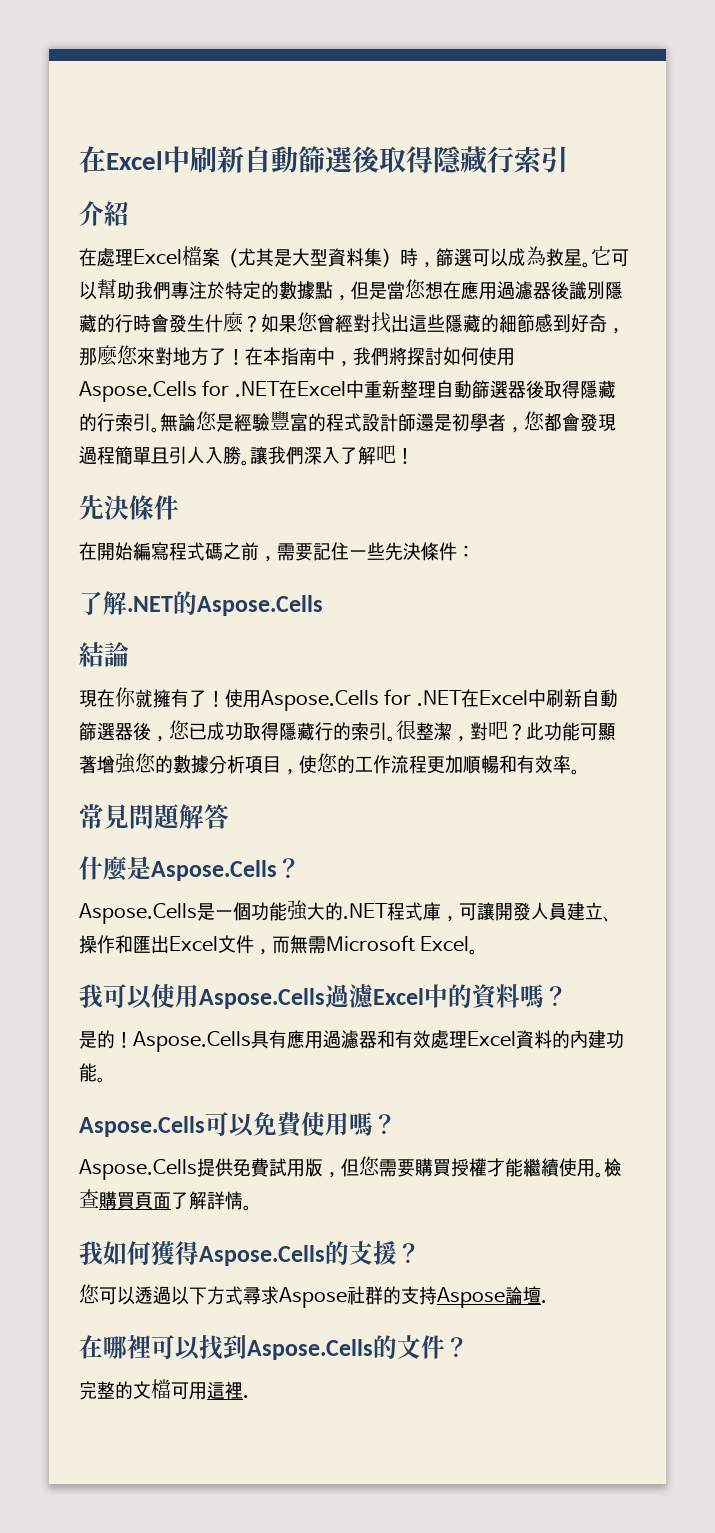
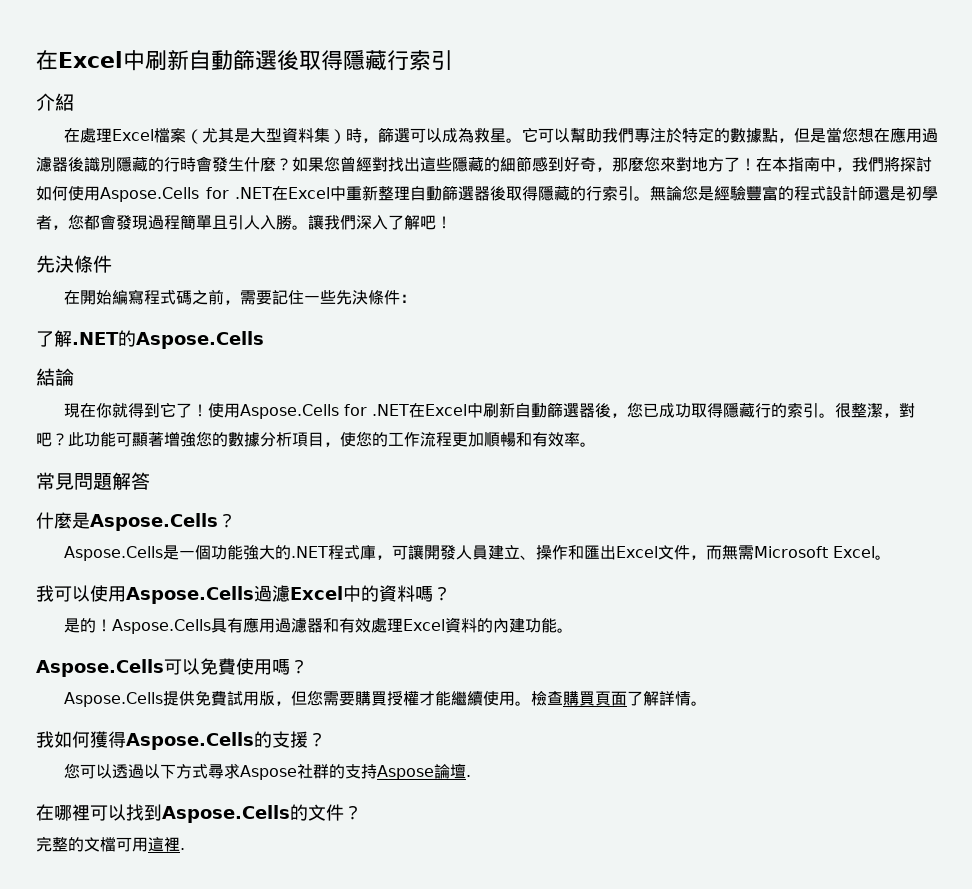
[153,689,189,708] 擁有 -> [127,402,176,418] 得到它

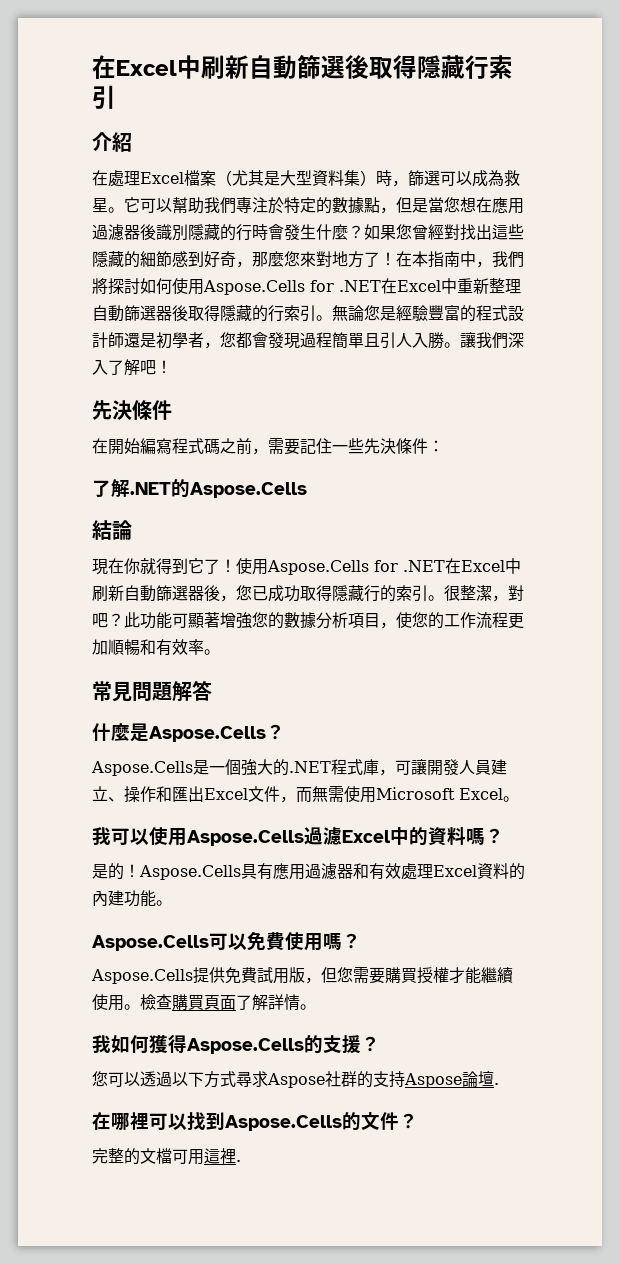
[210,545,243,560] 功能 -> (241, 767) none
(754, 552) none -> [344,786,376,803] 使用

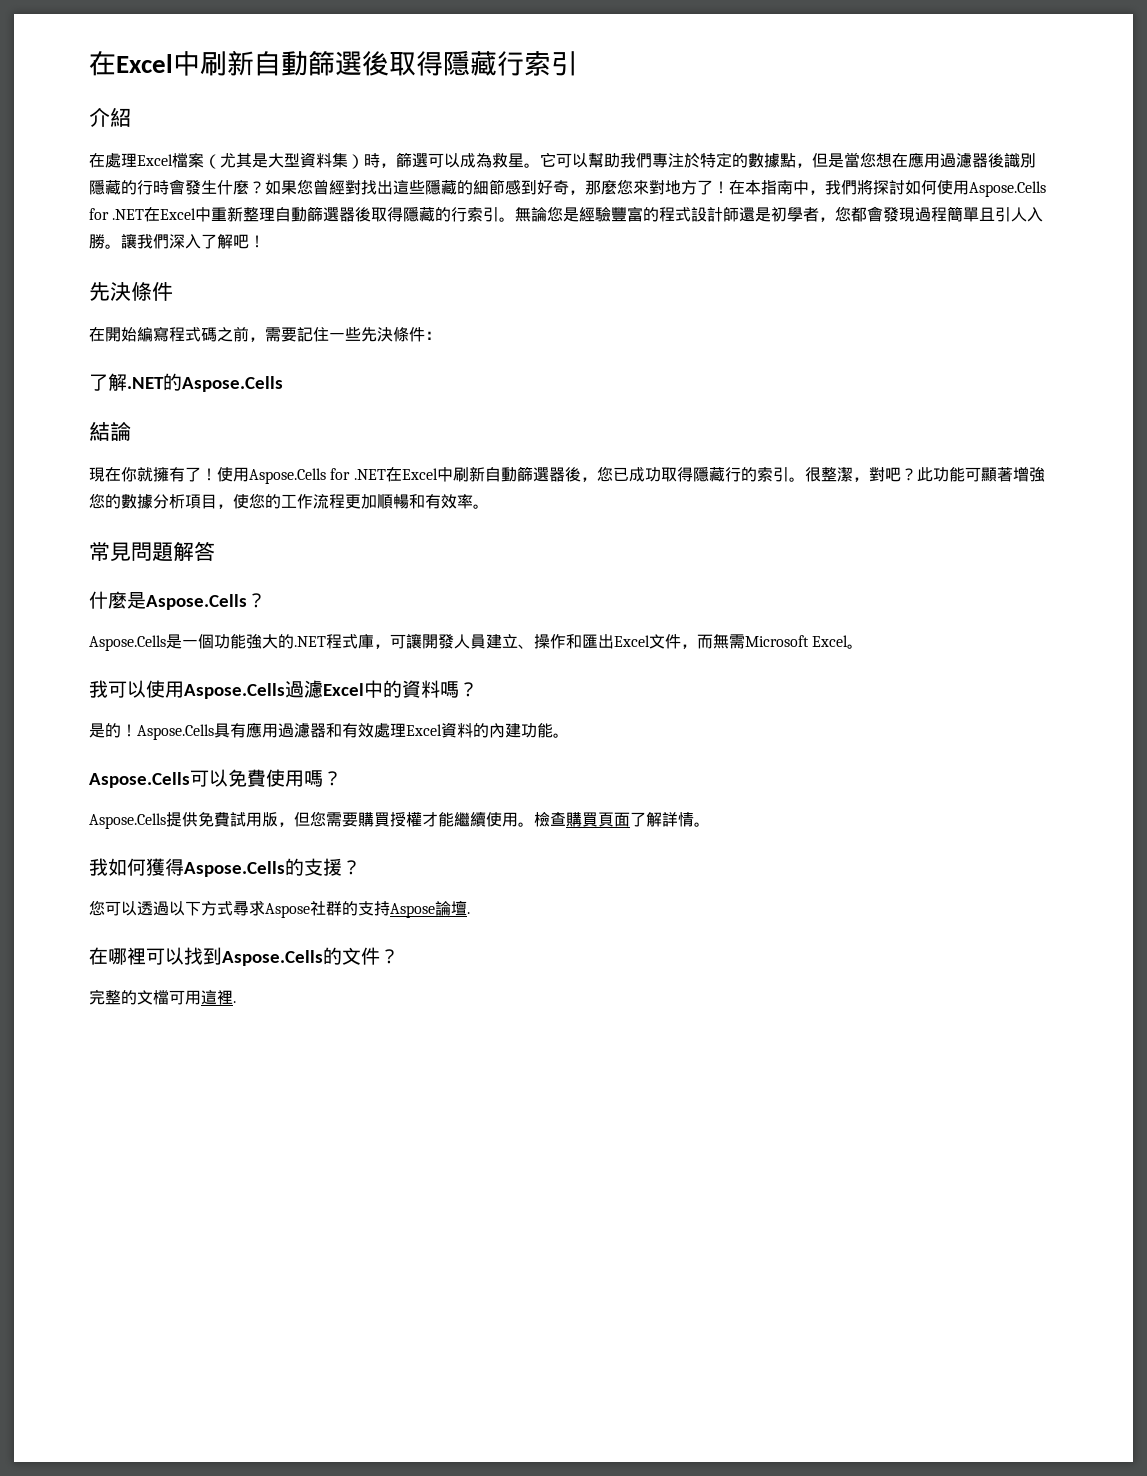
[156,558,204,574] 得到它 -> [153,467,185,482] 擁有
(241, 767) none -> [214,634,246,649] 功能
[344,786,376,803] 使用 -> (745, 641) none

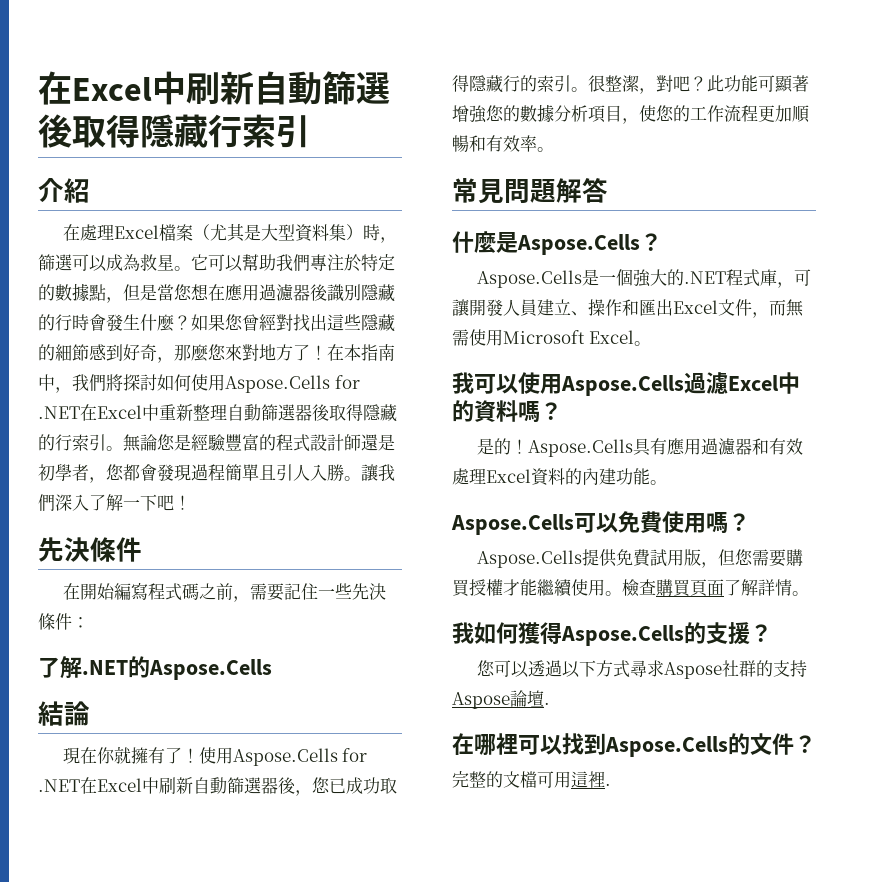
(233, 241) none -> [123,494,157,511] 一下
[214,634,246,649] 功能 -> (633, 277) none
(745, 641) none -> [469,329,503,346] 使用

